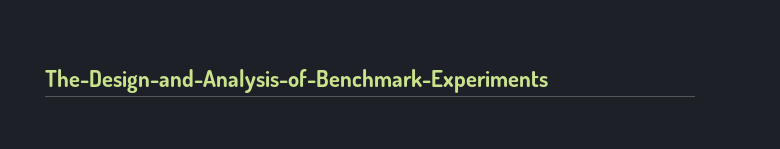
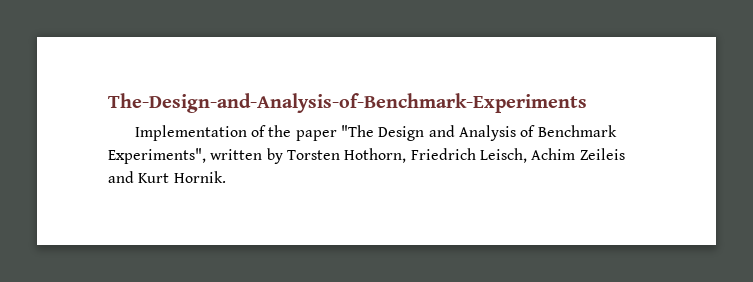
(548, 81) none -> [134,125,617,141] [108,148,625,164] [108,171,226,183] // Implementation of the paper "The Design and Analysis of Benchmark Experiments", written by Torsten Hothorn, Friedrich Leisch, Achim Zeileis and Kurt Hornik.

